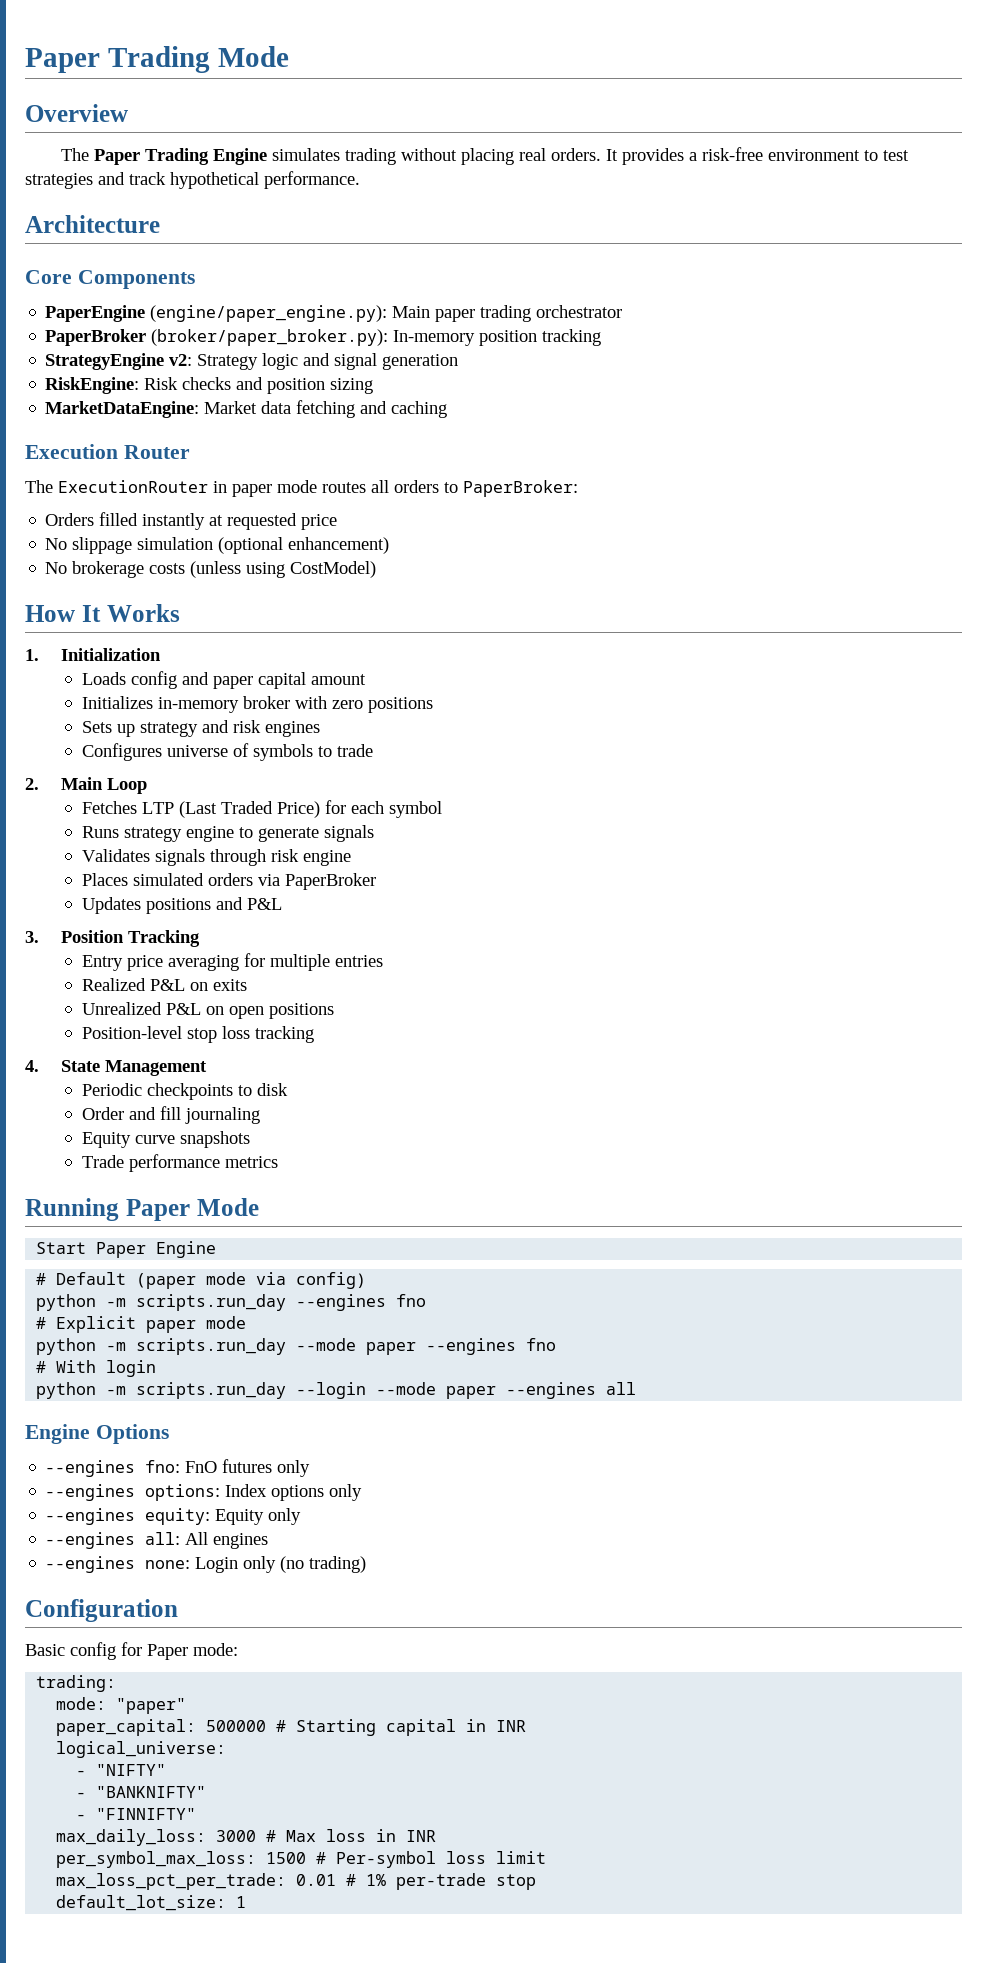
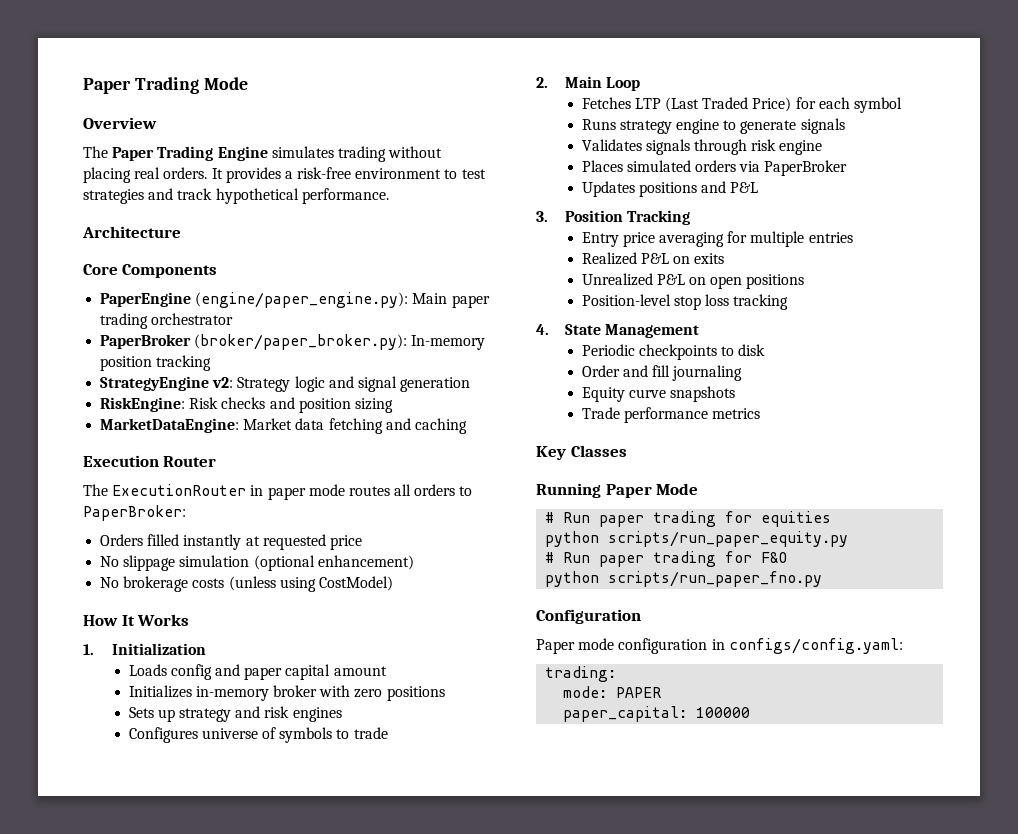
(278, 1162) none -> [536,445,627,460] // Key Classes
[36,1241,217,1258] [36,1272,367,1289] [36,1294,427,1311] [36,1316,247,1333] [36,1338,557,1355] [36,1360,157,1377] [36,1382,637,1399] [25,1424,169,1444] [45,1459,311,1477] [45,1484,363,1501] [45,1508,302,1525] [45,1532,269,1549] [45,1556,367,1573] [25,1599,178,1622] [25,1642,238,1660] Start Paper Engine // # Default (paper mode via config) // python -m scripts.run_day --engines fno // # Explicit paper mode // python -m scripts.run_day --mode paper --engines fno // # With login // python -m scripts.run_day --login --mode paper --engines all // Engine Options // --engines fno: FnO futures only // --engines options: Index options only // --engines equity: Equity only // --engines all: All engines // --engines none: Login only (no trading) // Configuration // Basic config for Paper mode: -> [545,511,832,527] [545,531,849,547] [545,551,788,567] [545,571,823,587] [536,609,641,624] [536,638,903,654] # Run paper trading for equities // python scripts/run_paper_equity.py // # Run paper trading for F&O // python scripts/run_paper_fno.py // Configuration // Paper mode configuration in configs/config.yaml:
[116,1698,187,1714] "paper" -> [616,687,662,698] PAPER
[206,1719,527,1736] [56,1741,227,1758] [76,1764,167,1776] [76,1786,207,1798] [76,1808,197,1820] [56,1829,437,1846] [56,1851,547,1868] [56,1873,537,1890] [56,1895,247,1911] 500000 # Starting capital in INR // logical_universe: // - "NIFTY" // - "BANKNIFTY" // - "FINNIFTY" // max_daily_loss: 3000 # Max loss in INR // per_symbol_max_loss: 1500 # Per-symbol loss limit // max_loss_pct_per_trade: 0.01 # 1% per-trade stop // default_lot_size: 1 -> [696,707,751,718] 100000

